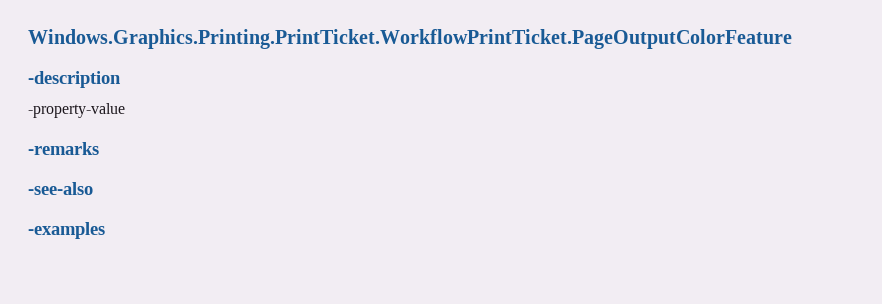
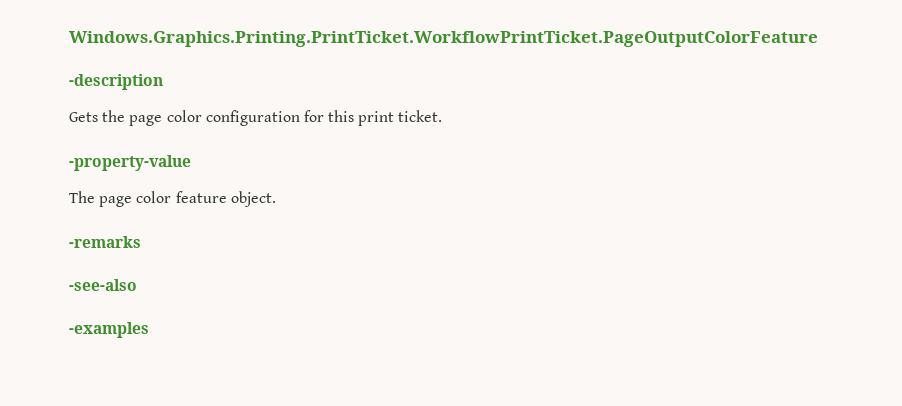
[28,103,125,118] -property-value -> [69,110,443,126] [69,155,191,171] [69,191,276,207] Gets the page color configuration for this print ticket. // -property-value // The page color feature object.

